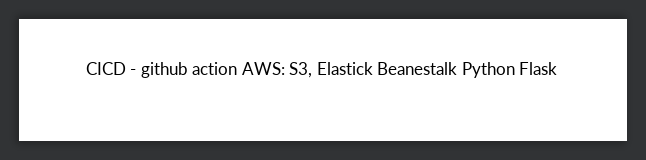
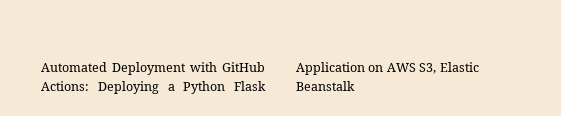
[86,62,558,78] CICD - github action AWS: S3, Elastick Beanestalk Python Flask -> [41,62,265,75] [41,81,266,94] [296,62,479,75] [296,81,355,91] Automated Deployment with GitHub Actions: Deploying a Python Flask Application on AWS S3, Elastic Beanstalk

